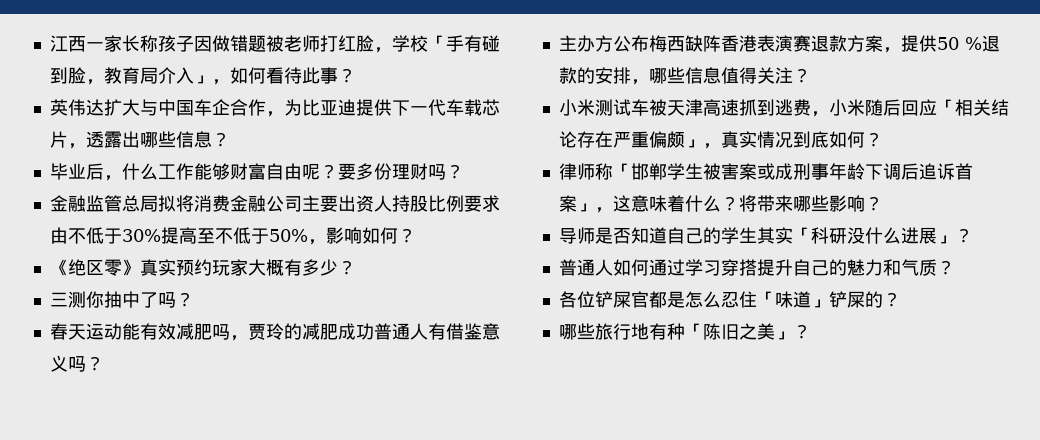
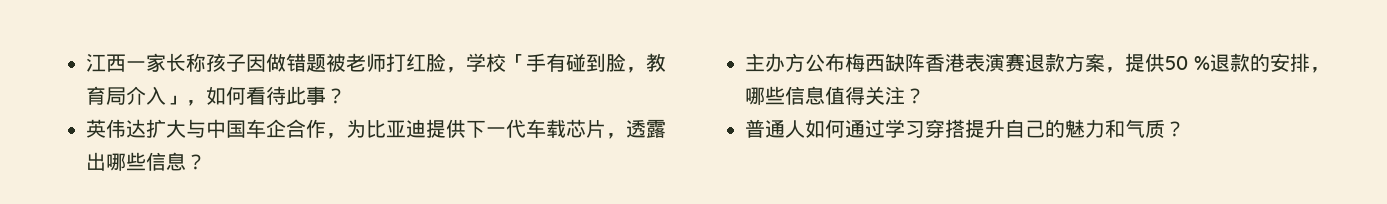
[49,163,464,181] [49,195,500,212] [49,227,416,245] [49,259,356,276] [49,291,194,308] [49,323,500,341] [49,355,104,372] // 毕业后，什么工作能够财富自由呢？要多份理财吗？ // 金融监管总局拟将消费金融公司主要出资人持股比例要求由不低于30%提高至不低于50%，影响如何？ // 《绝区零》真实预约玩家大概有多少？ // 三测你抽中了吗？ // 春天运动能有效减肥吗，贾玲的减肥成功普通人有借鉴意义吗？ -> (206, 162) none
[558,99,1009,117] [558,131,883,149] [558,163,973,180] [558,195,883,213] [558,227,973,244] // 小米测试车被天津高速抓到逃费，小米随后回应「相关结论存在严重偏颇」，真实情况到底如何？ // 律师称「邯郸学生被害案或成刑事年龄下调后追诉首案」，这意味着什么？将带来哪些影响？ // 导师是否知道自己的学生其实「科研没什么进展」？ -> (925, 96) none
[558,291,901,308] [558,323,811,340] // 各位铲屎官都是怎么忍住「味道」铲屎的？ // 哪些旅行地有种「陈旧之美」？ -> (1185, 129) none

